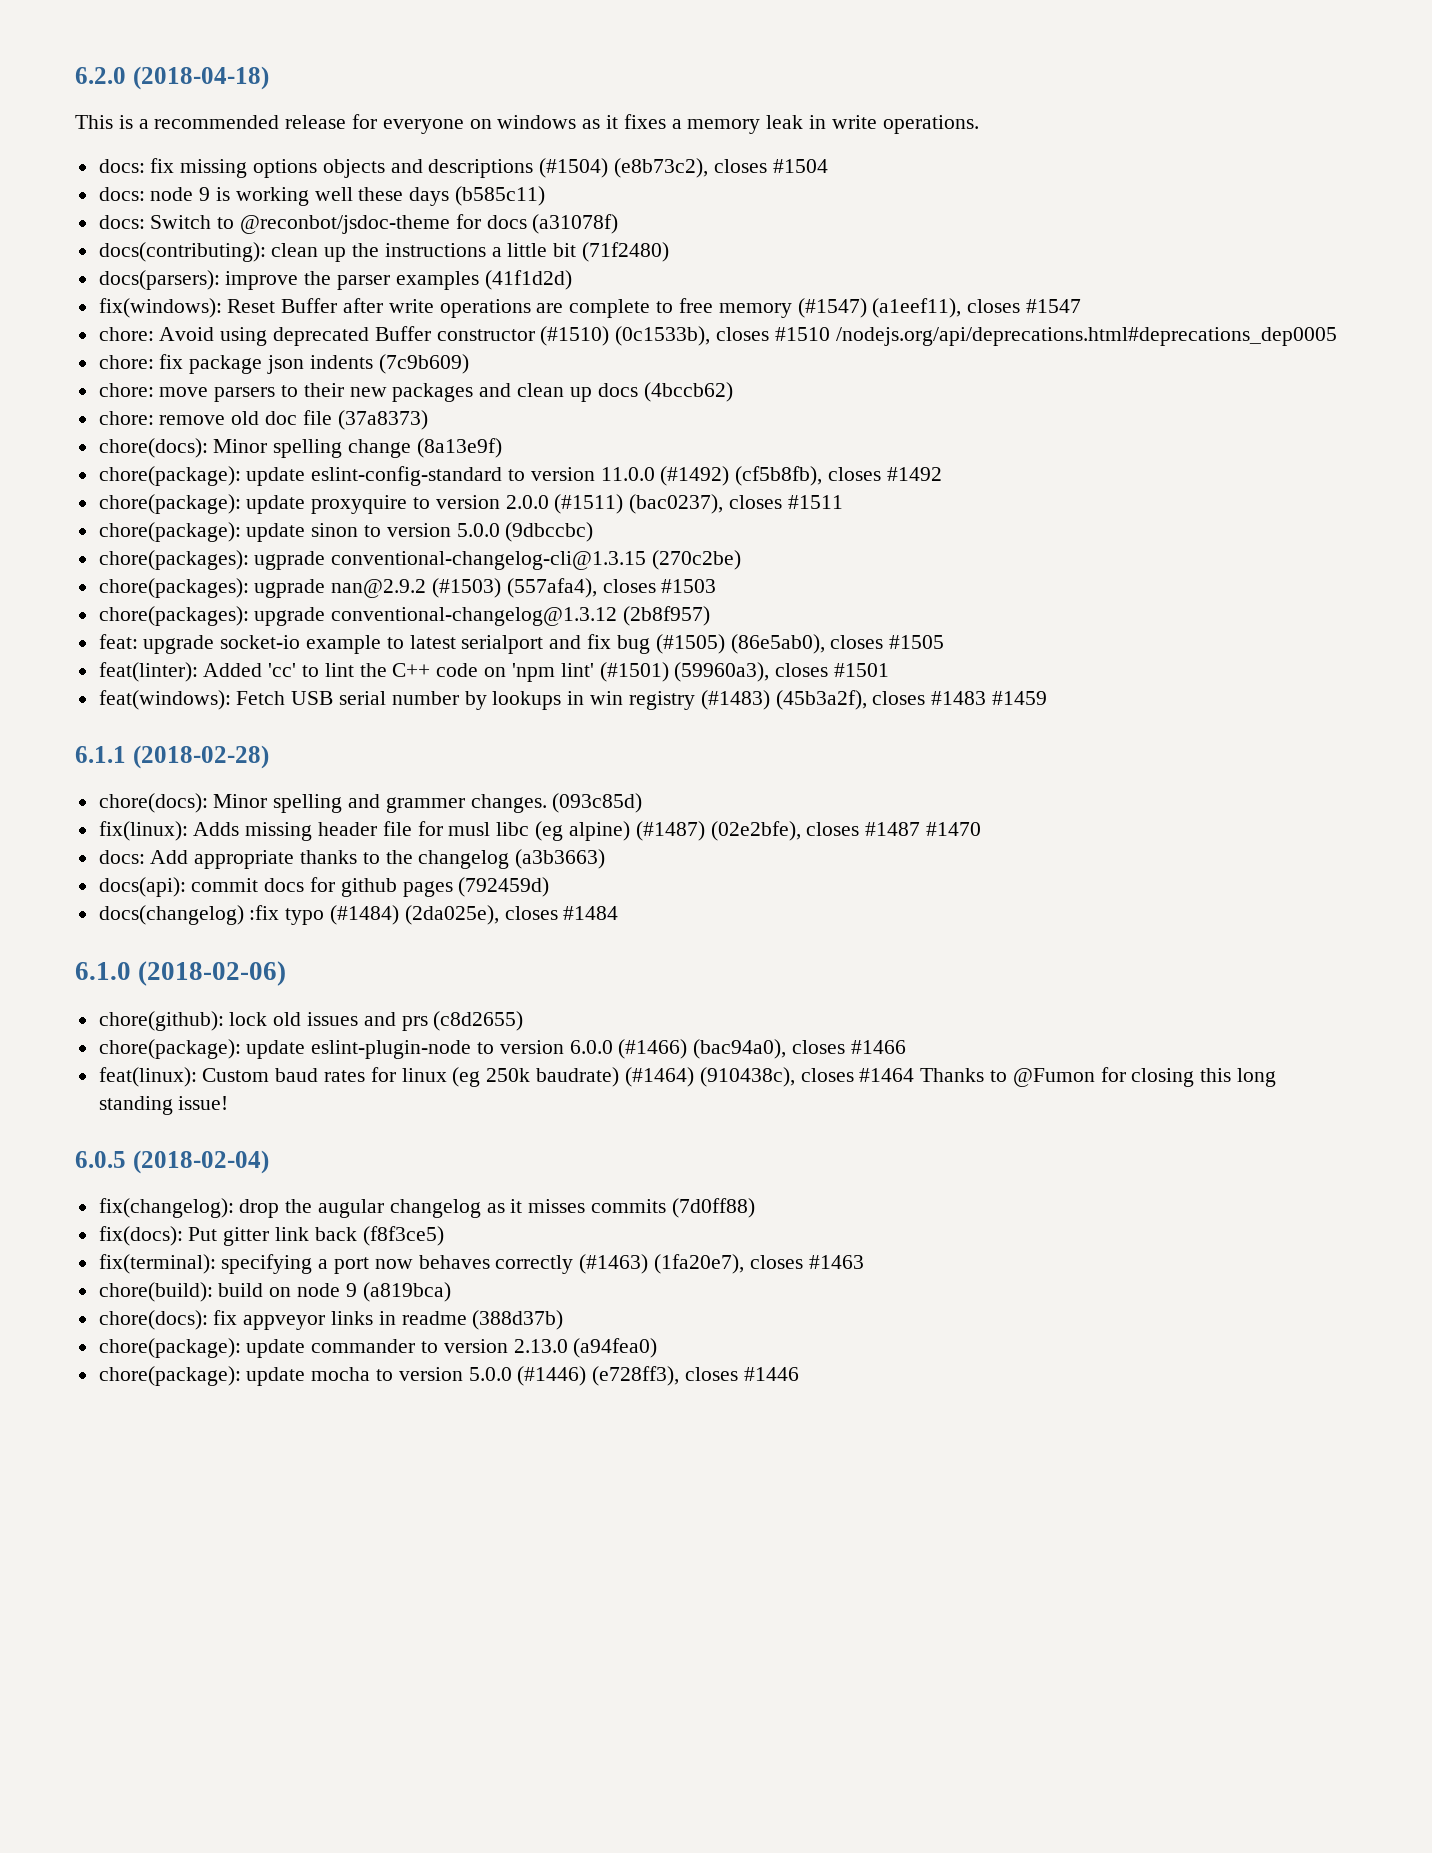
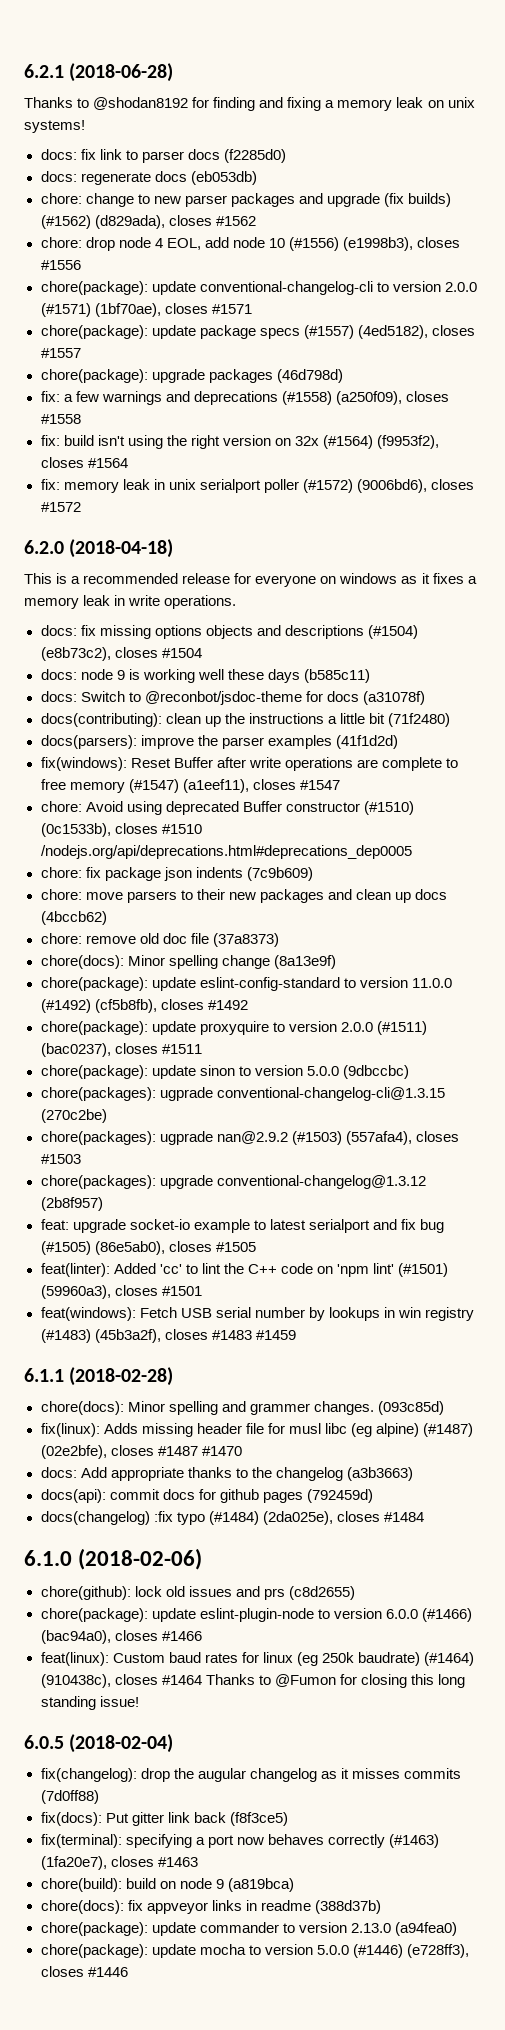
(75, 75) none -> [24,63,174,82] [24,97,475,111] [24,120,85,133] [40,149,286,163] [40,171,257,185] [40,193,451,207] [40,215,256,229] [40,237,461,251] [40,260,81,270] [40,281,477,295] [40,303,252,317] [40,325,475,339] [40,348,81,358] [40,369,343,383] [40,391,449,405] [40,414,81,424] [40,435,440,449] [40,457,128,468] [40,479,474,493] [40,502,81,512] 6.2.1 (2018-06-28) // Thanks to @shodan8192 for finding and fixing a memory leak on unix systems! // docs: fix link to parser docs (f2285d0) // docs: regenerate docs (eb053db) // chore: change to new parser packages and upgrade (fix builds) (#1562) (d829ada), closes #1562 // chore: drop node 4 EOL, add node 10 (#1556) (e1998b3), closes #1556 // chore(package): update conventional-changelog-cli to version 2.0.0 (#1571) (1bf70ae), closes #1571 // chore(package): update package specs (#1557) (4ed5182), closes #1557 // chore(package): upgrade packages (46d798d) // fix: a few warnings and deprecations (#1558) (a250f09), closes #1558 // fix: build isn't using the right version on 32x (#1564) (f9953f2), closes #1564 // fix: memory leak in unix serialport poller (#1572) (9006bd6), closes #1572 //

